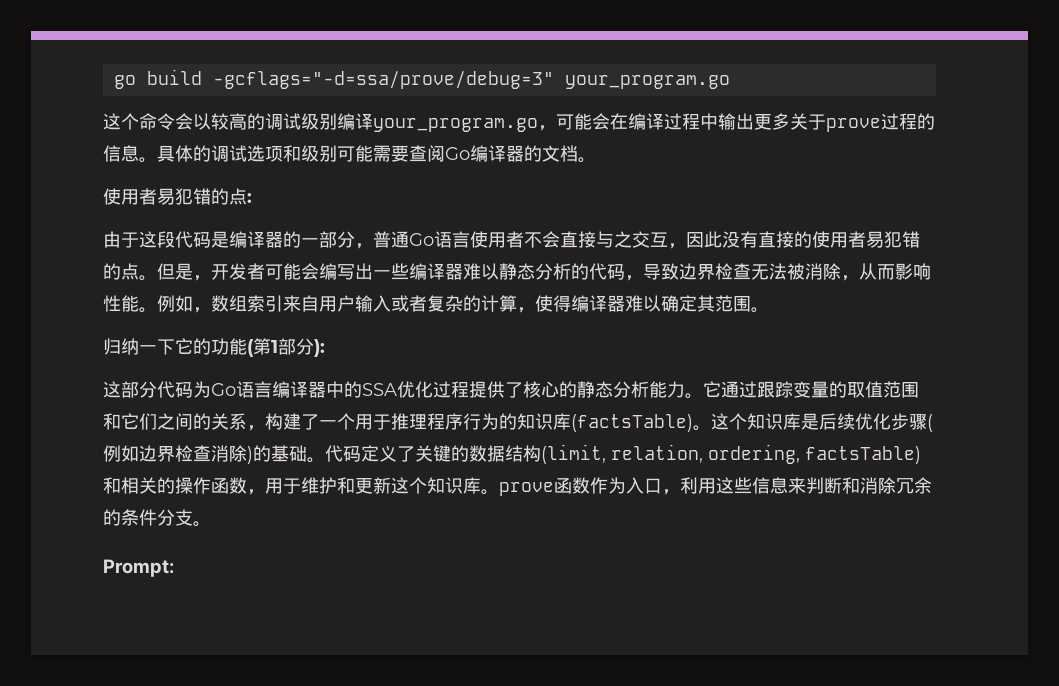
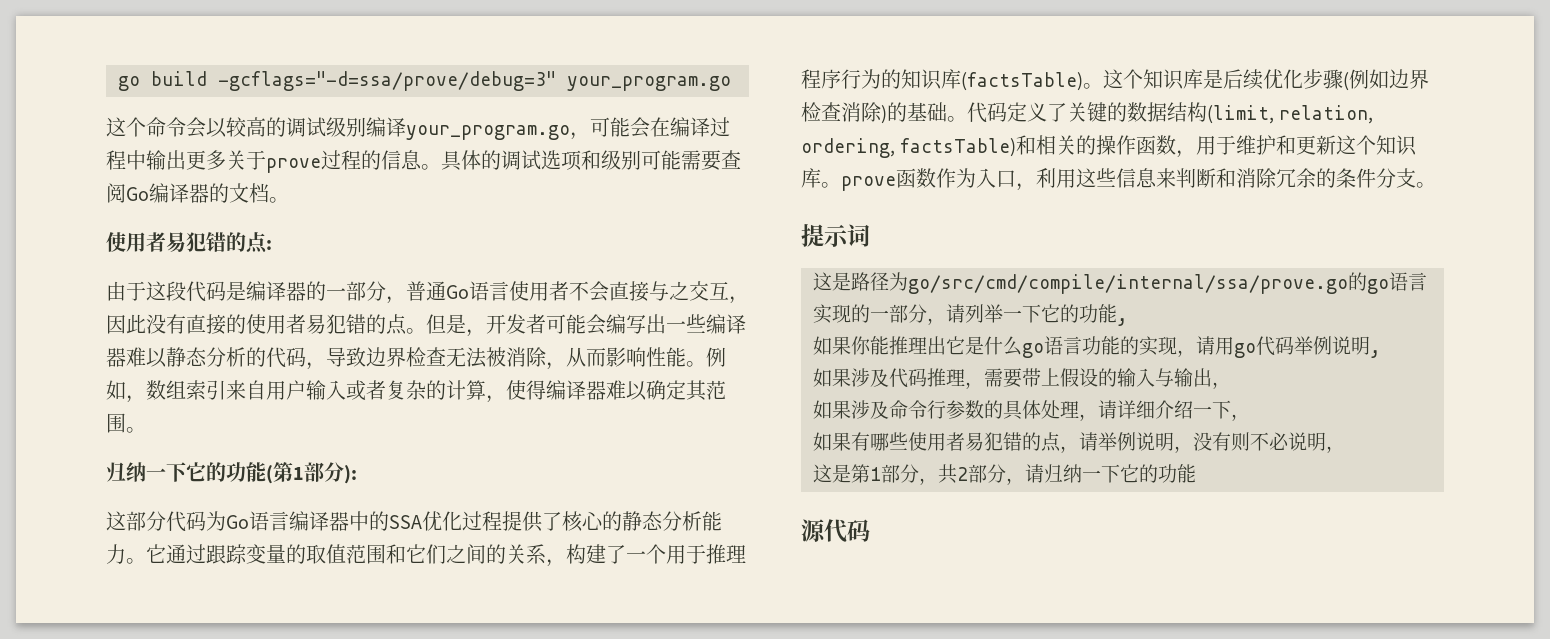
[103,559,174,577] Prompt: -> [801,224,870,247] [813,272,1427,294] [813,304,1128,326] [813,336,1381,358] [813,368,1231,389] [813,400,1250,421] [813,432,1345,453] [813,464,1196,485] [801,519,870,543] 提示词 // 这是路径为go/src/cmd/compile/internal/ssa/prove.go的go语言实现的一部分，请列举一下它的功能, // 如果你能推理出它是什么go语言功能的实现，请用go代码举例说明, // 如果涉及代码推理，需要带上假设的输入与输出， // 如果涉及命令行参数的具体处理，请详细介绍一下， // 如果有哪些使用者易犯错的点，请举例说明，没有则不必说明， // 这是第1部分，共2部分，请归纳一下它的功能 // 源代码

